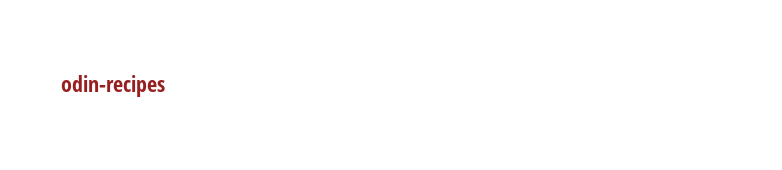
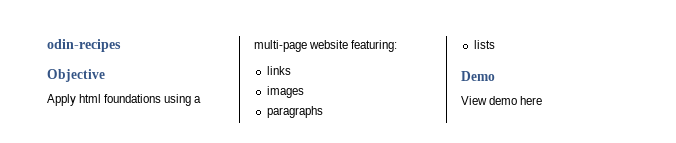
(165, 86) none -> [47,69,105,82] [47,94,202,106] [254,40,398,52] [266,66,291,75] [266,86,304,98] [266,106,323,118] [473,40,495,49] [461,71,495,81] [461,96,543,105] // Objective // Apply html foundations using a multi-page website featuring: // links // images // paragraphs // lists // Demo // View demo here

